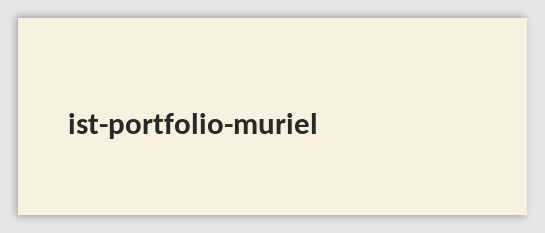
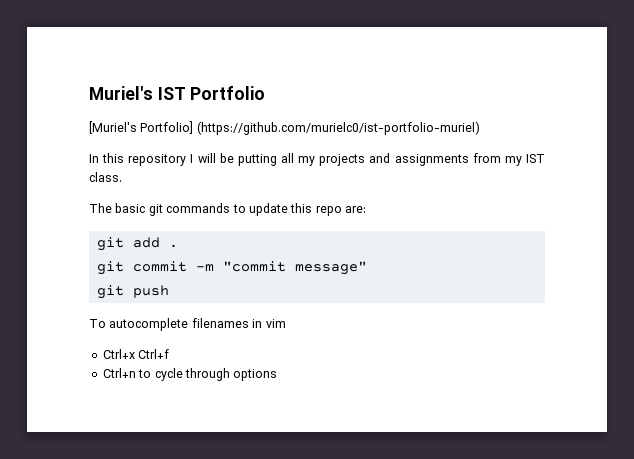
[68,113,318,139] ist-portfolio-muriel -> [89,86,266,100] [89,121,480,135] [89,153,545,166] [89,172,122,182] [89,203,366,216] [96,237,178,251] [96,261,367,275] [96,285,169,299] [89,318,286,331] [102,349,170,359] [102,368,278,381] Muriel's IST Portfolio // [Muriel's Portfolio] (https://github.com/murielc0/ist-portfolio-muriel) // In this repository I will be putting all my projects and assignments from my IST class. // The basic git commands to update this repo are: // git add . // git commit -m "commit message" // git push // To autocomplete filenames in vim // Ctrl+x Ctrl+f // Ctrl+n to cycle through options

